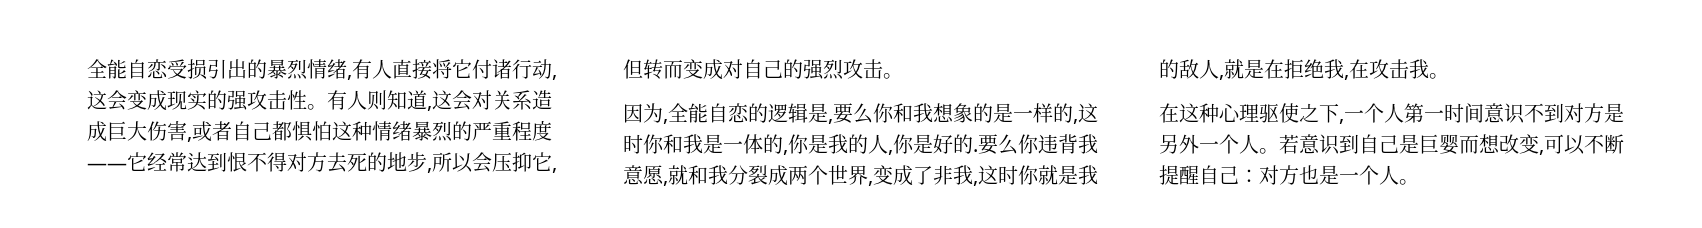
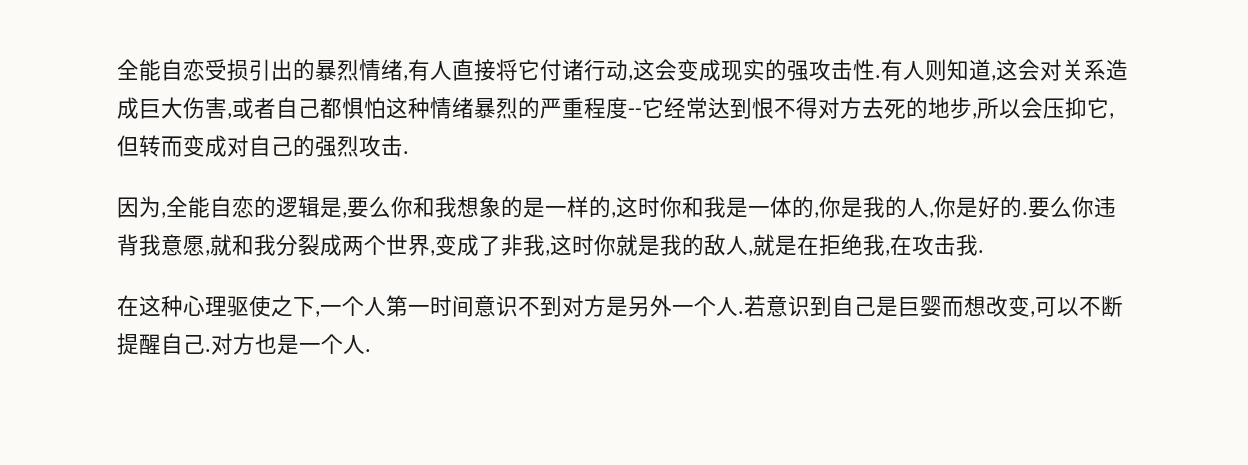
[307,104,327,110] 。 -> [875,75,881,78] .
[87,163,127,170] —— -> [628,108,642,116] --
[883,73,903,79] 。 -> [403,151,409,154] .
[1429,73,1449,79] 。 -> [978,250,984,253] .
[1259,148,1279,154] 。 -> [738,311,744,314] .
[1239,169,1259,183] ： -> [205,349,211,352] .
[1399,179,1419,185] 。 -> [365,349,371,352] .

